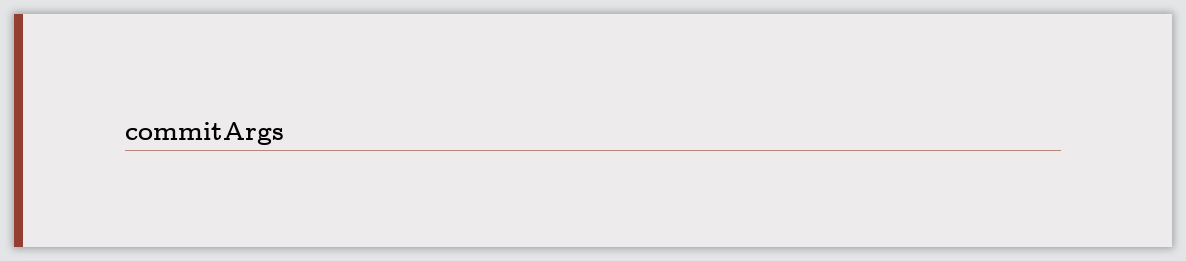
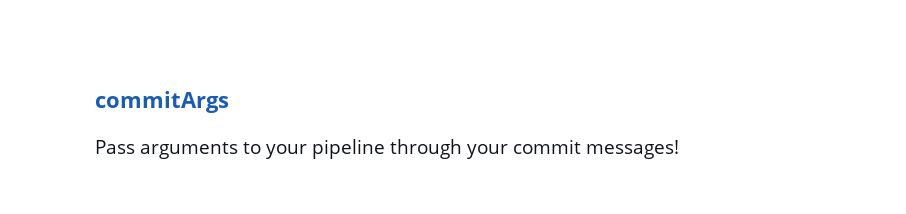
(284, 133) none -> [95,139,679,159] // Pass arguments to your pipeline through your commit messages!

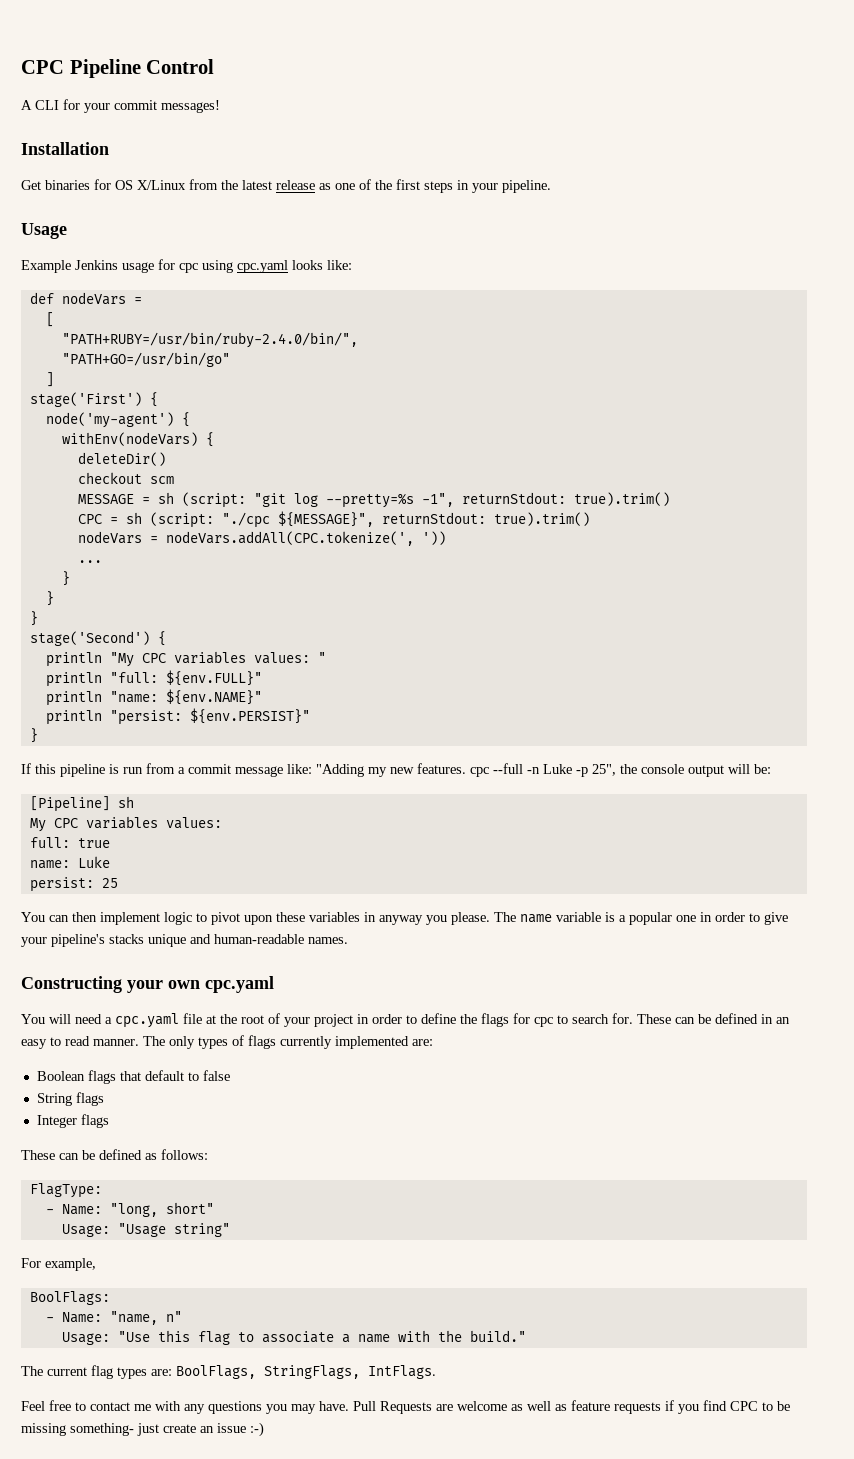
[95,91,229,113] [95,139,679,159] commitArgs // Pass arguments to your pipeline through your commit messages! -> [21,59,215,78] [21,99,220,113] [21,142,109,155] [21,179,551,193] [21,223,67,239] [21,259,352,273] [29,292,142,305] [45,312,54,327] [61,332,358,348] [61,352,230,367] [45,372,54,387] [29,392,158,407] [45,412,190,428] [61,432,214,447] [77,452,166,466] [77,472,174,484] [77,492,670,508] [77,511,590,528] [77,531,446,546] [77,560,102,563] [61,571,70,586] [45,591,54,606] [29,611,38,626] [29,631,166,646] [45,651,326,667] [45,670,262,687] [45,689,262,706] [45,708,310,725] [29,728,38,743] [21,763,771,777] [29,796,134,812] [29,816,222,832] [29,837,110,848] [29,856,110,869] [29,877,118,892] [21,912,788,925] [21,934,348,947] [21,976,274,993] [21,1013,790,1028] [21,1035,433,1049] [36,1070,230,1084] [36,1092,104,1106] [36,1114,109,1128] [21,1149,208,1160] [29,1183,102,1198] [45,1202,214,1217] [61,1223,230,1237] [21,1258,96,1271] [29,1291,110,1305] [45,1311,182,1325] [61,1330,526,1345] [21,1365,436,1379] [21,1400,790,1414] [21,1422,264,1437] CPC Pipeline Control // A CLI for your commit messages! // Installation // Get binaries for OS X/Linux from the latest release as one of the first steps in your pipeline. // Usage // Example Jenkins usage for cpc using cpc.yaml looks like: // def nodeVars = // [ // "PATH+RUBY=/usr/bin/ruby-2.4.0/bin/", // "PATH+GO=/usr/bin/go" // ] // stage('First') { // node('my-agent') { // withEnv(nodeVars) { // deleteDir() // checkout scm // MESSAGE = sh (script: "git log --pretty=%s -1", returnStdout: true).trim() // CPC = sh (script: "./cpc ${MESSAGE}", returnStdout: true).trim() // nodeVars = nodeVars.addAll(CPC.tokenize(', ')) // ... // } // } // } // stage('Second') { // println "My CPC variables values: " // println "full: ${env.FULL}" // println "name: ${env.NAME}" // println "persist: ${env.PERSIST}" // } // If this pipeline is run from a commit message like: "Adding my new features. cpc --full -n Luke -p 25", the console output will be: // [Pipeline] sh // My CPC variables values: // full: true // name: Luke // persist: 25 // You can then implement logic to pivot upon these variables in anyway you please. The name variable is a popular one in order to give your pipeline's stacks unique and human-readable names. // Constructing your own cpc.yaml // You will need a cpc.yaml file at the root of your project in order to define the flags for cpc to search for. These can be defined in an easy to read manner. The only types of flags currently implemented are: // Boolean flags that default to false // String flags // Integer flags // These can be defined as follows: // FlagType: // - Name: "long, short" // Usage: "Usage string" // For example, // BoolFlags: // - Name: "name, n" // Usage: "Use this flag to associate a name with the build." // The current flag types are: BoolFlags, StringFlags, IntFlags. // Feel free to contact me with any questions you may have. Pull Requests are welcome as well as feature requests if you find CPC to be missing something- just create an issue :-)

